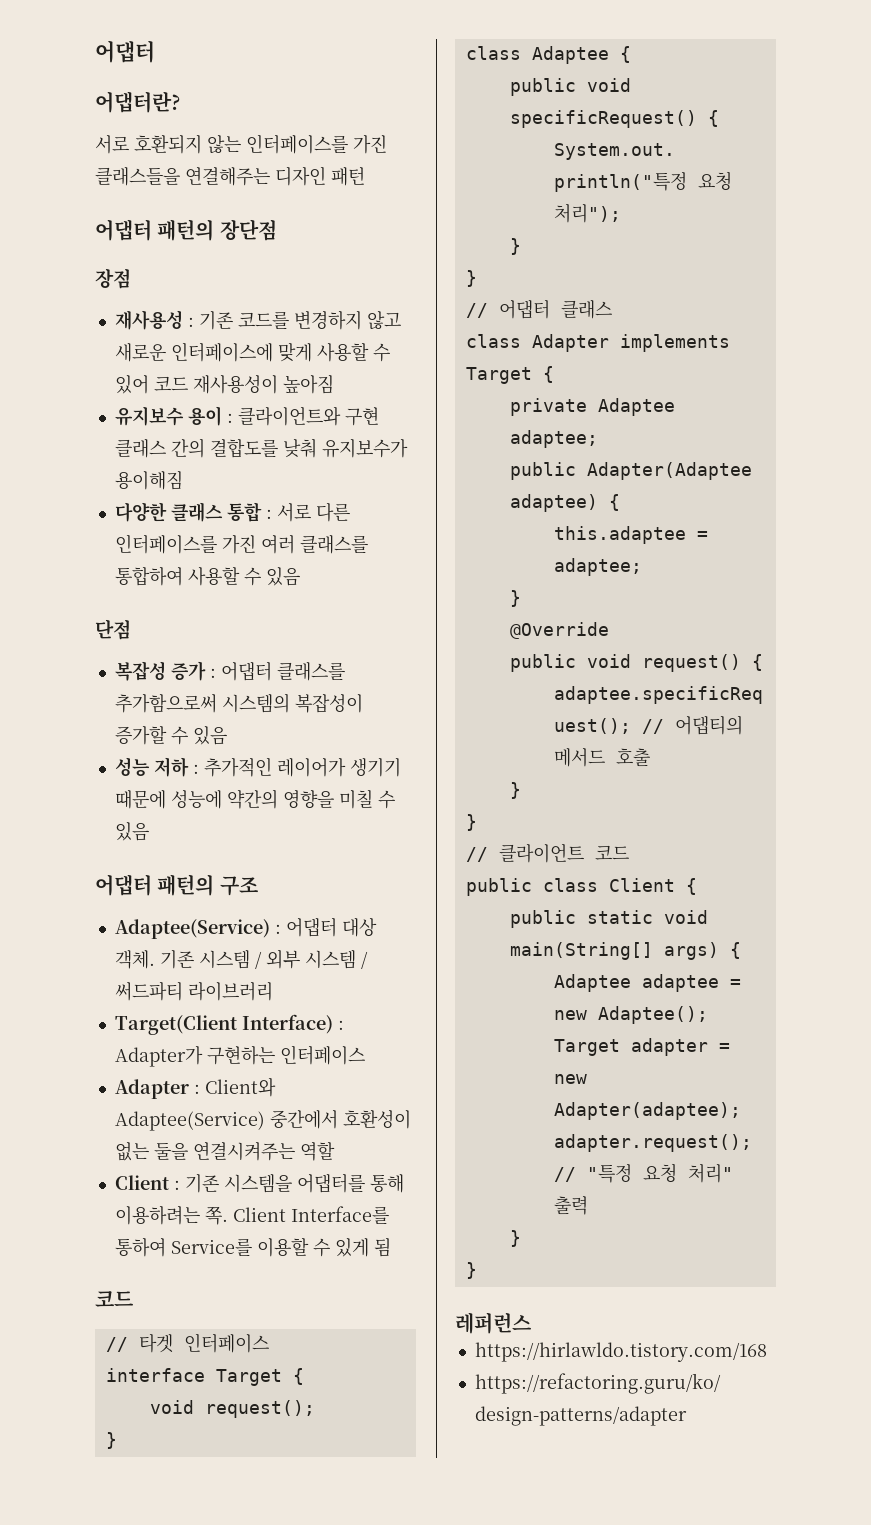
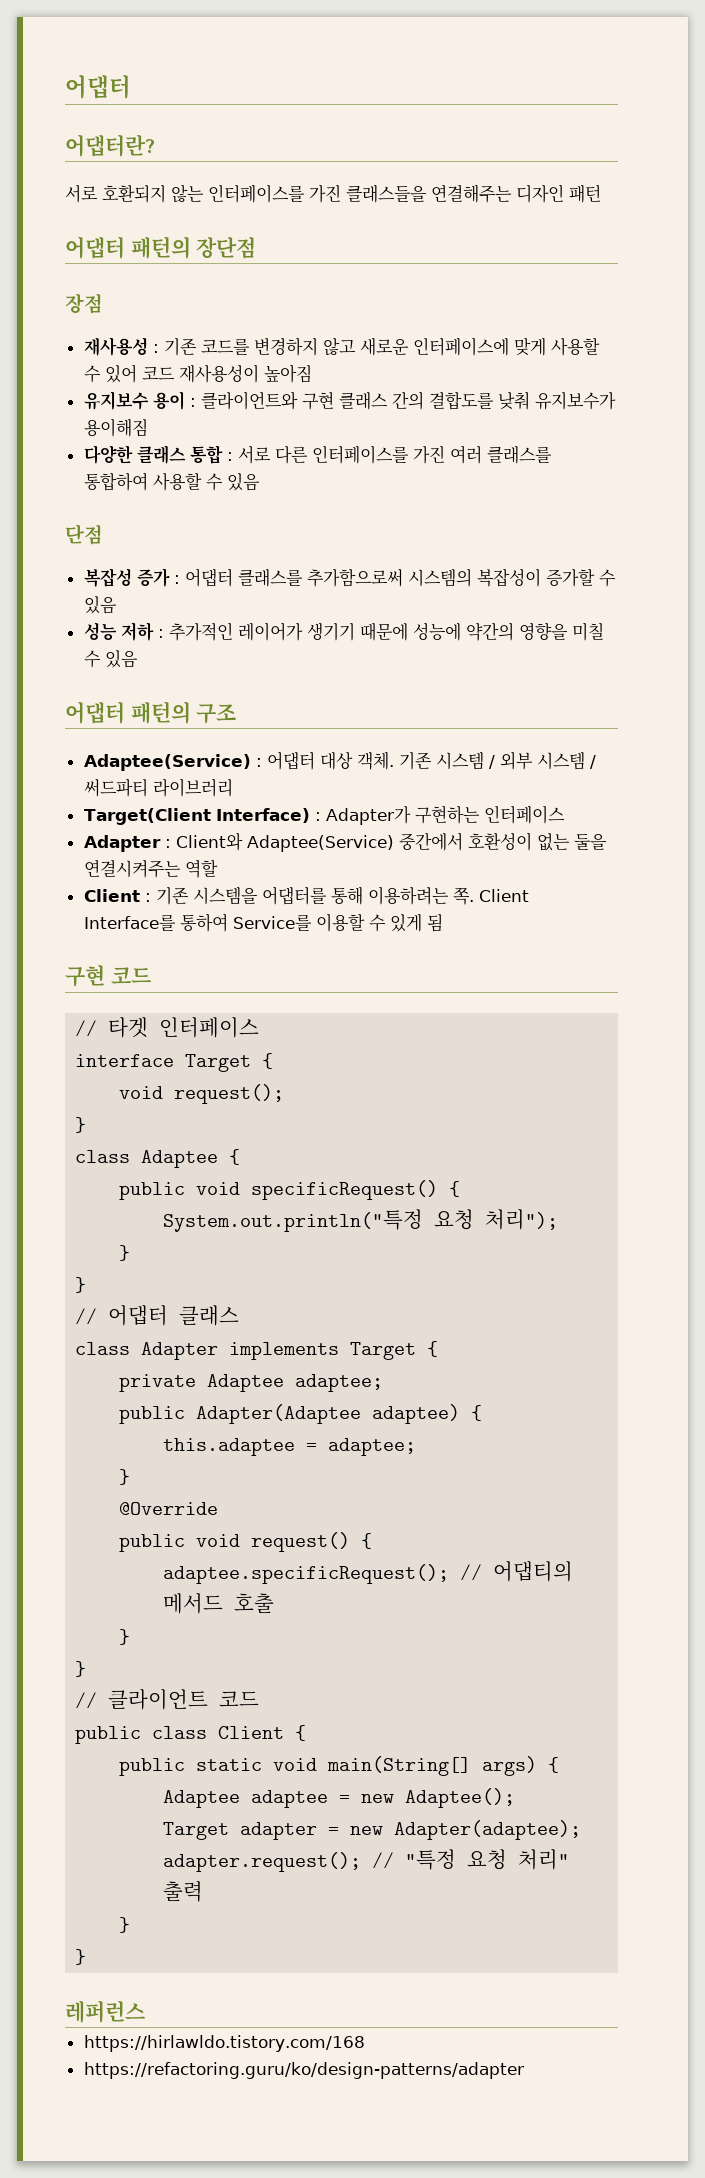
(391, 1247) none -> [65,965,105,987] 구현

